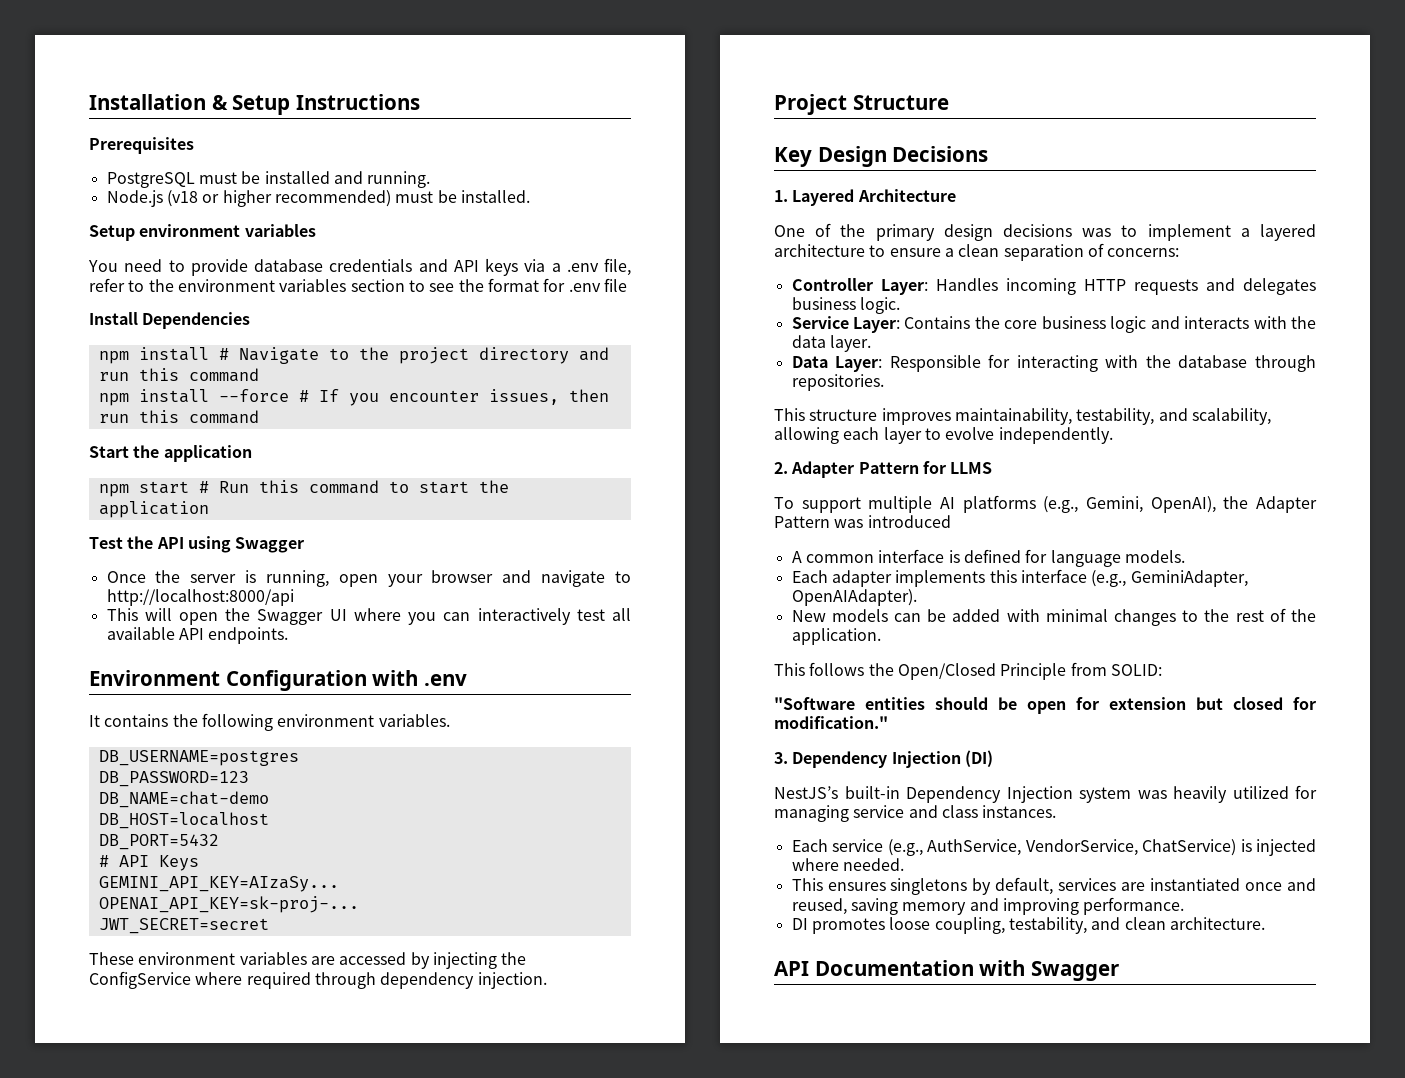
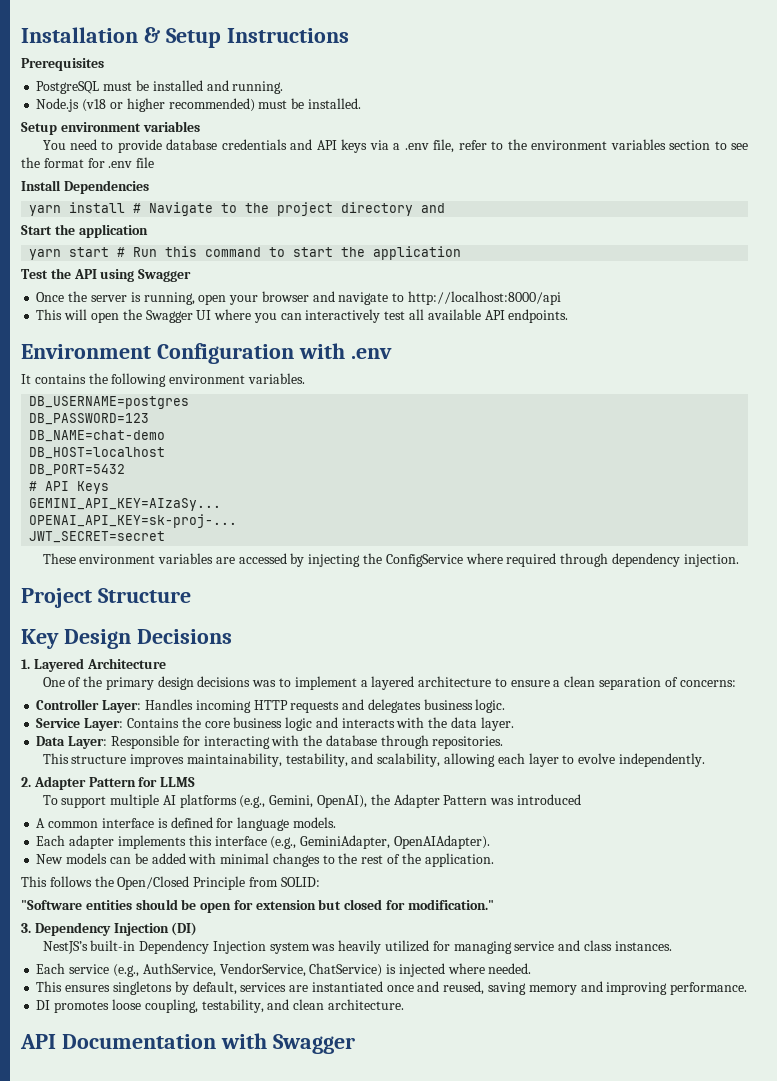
[98,351,129,364] npm -> [29,205,62,216] yarn
[98,368,259,382] [98,389,609,406] [98,410,259,424] run this command // npm install --force # If you encounter issues, then run this command -> (446, 208) none
[98,484,129,497] npm -> [29,249,62,260] yarn

